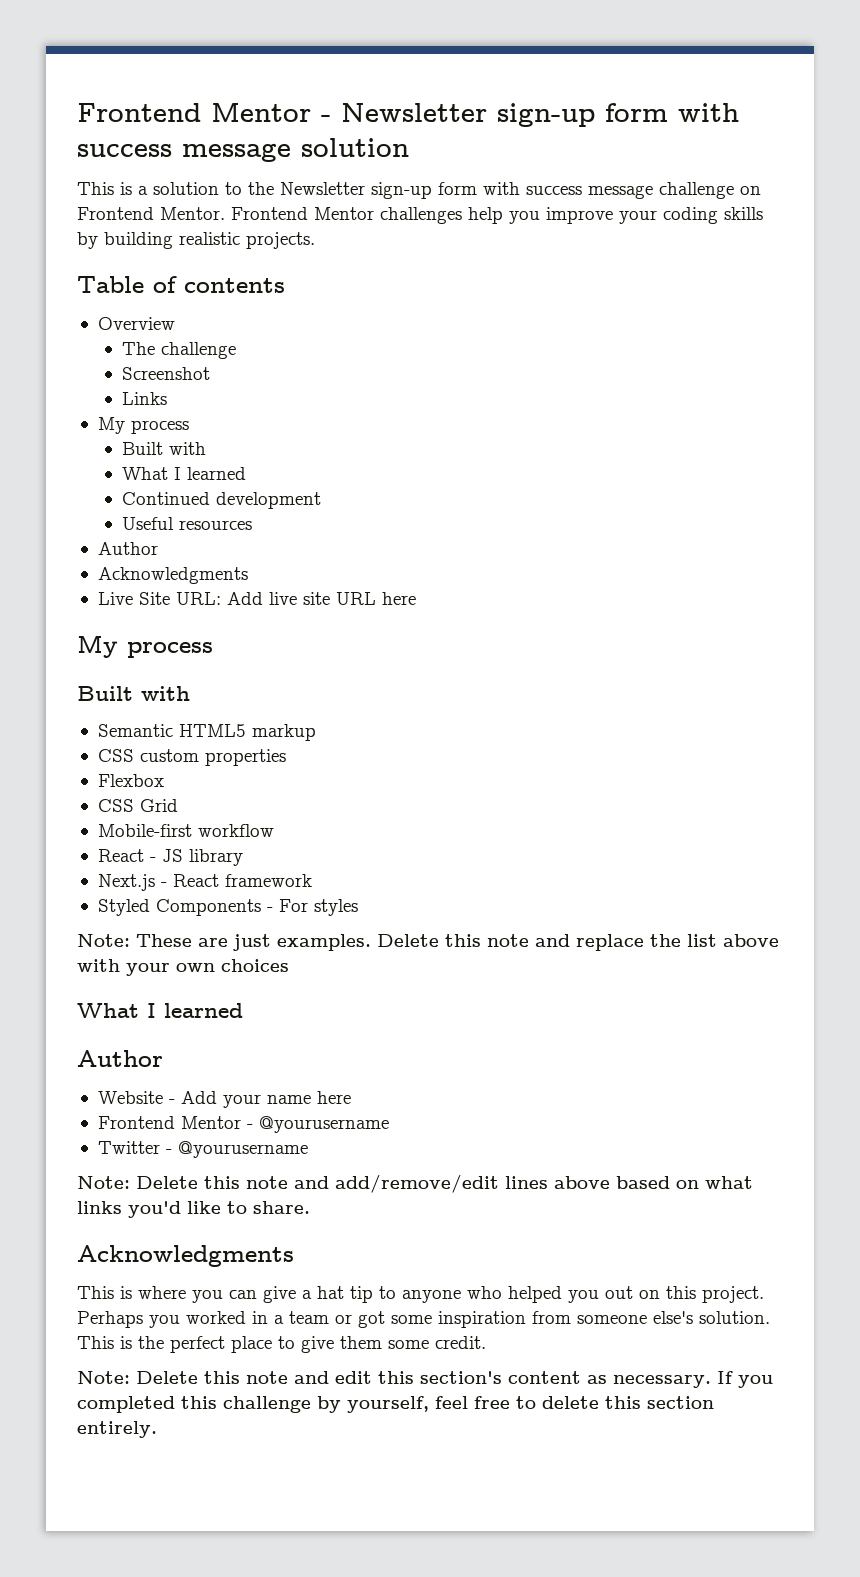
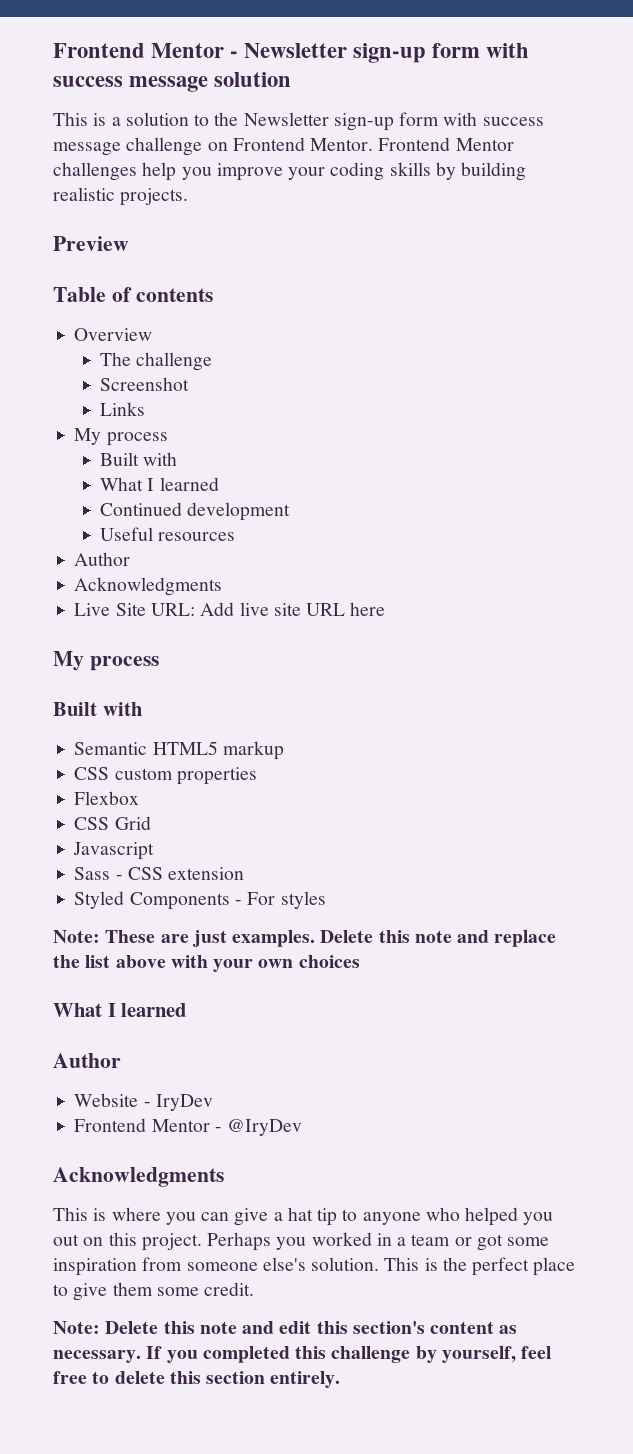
(315, 240) none -> [53,236,129,251] // Preview
[97,824,274,837] [97,849,243,866] [97,874,312,891] Mobile-first workflow // React - JS library // Next.js - React framework -> [73,842,155,860] [74,867,245,880] Javascript // Sass - CSS extension
[180,1091,351,1108] [97,1116,389,1133] [97,1141,308,1158] [77,1174,753,1193] [77,1201,310,1218] Add your name here // Frontend Mentor - @yourusername // Twitter - @yourusername // Note: Delete this note and add/remove/edit lines above based on what links you'd like to share. -> [155,1094,213,1111] [74,1118,303,1136] IryDev // Frontend Mentor - @IryDev

